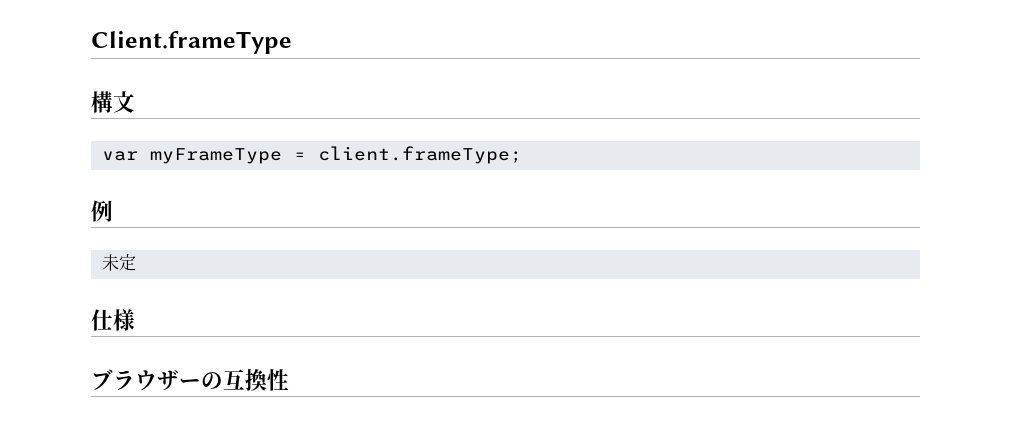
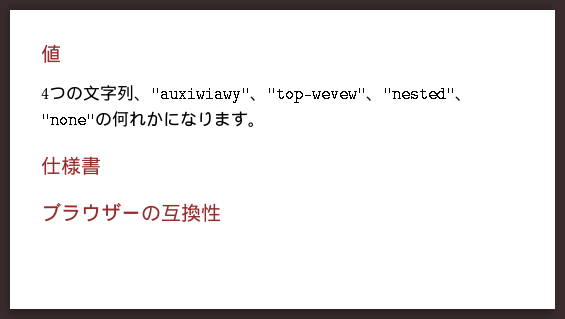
[91,31,292,54] [91,91,135,113] [102,146,523,164] [91,200,113,222] [102,254,137,271] Client.frameType // 構文 // var myFrameType = client.frameType; // 例 // 未定 -> [41,44,61,63] [41,85,472,103] [41,111,265,129] 値 // 4つの文字列、"auxiwiawy"、"top-wevew"、"nested"、"none"の何れかになります。
(135, 320) none -> [81,156,101,175] 書

